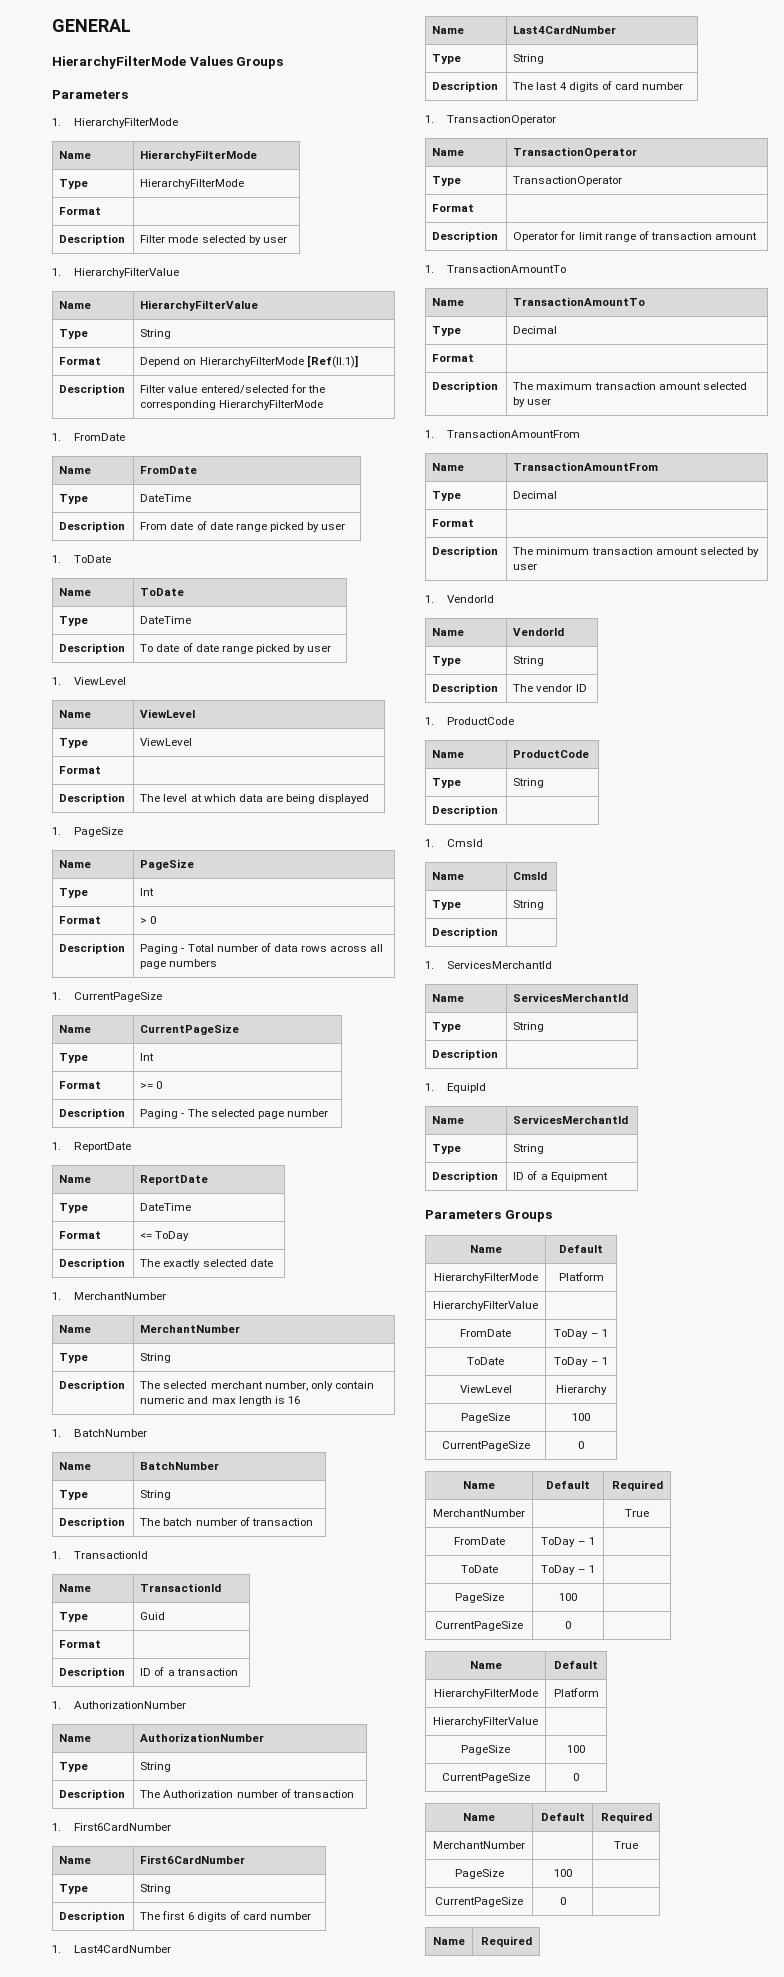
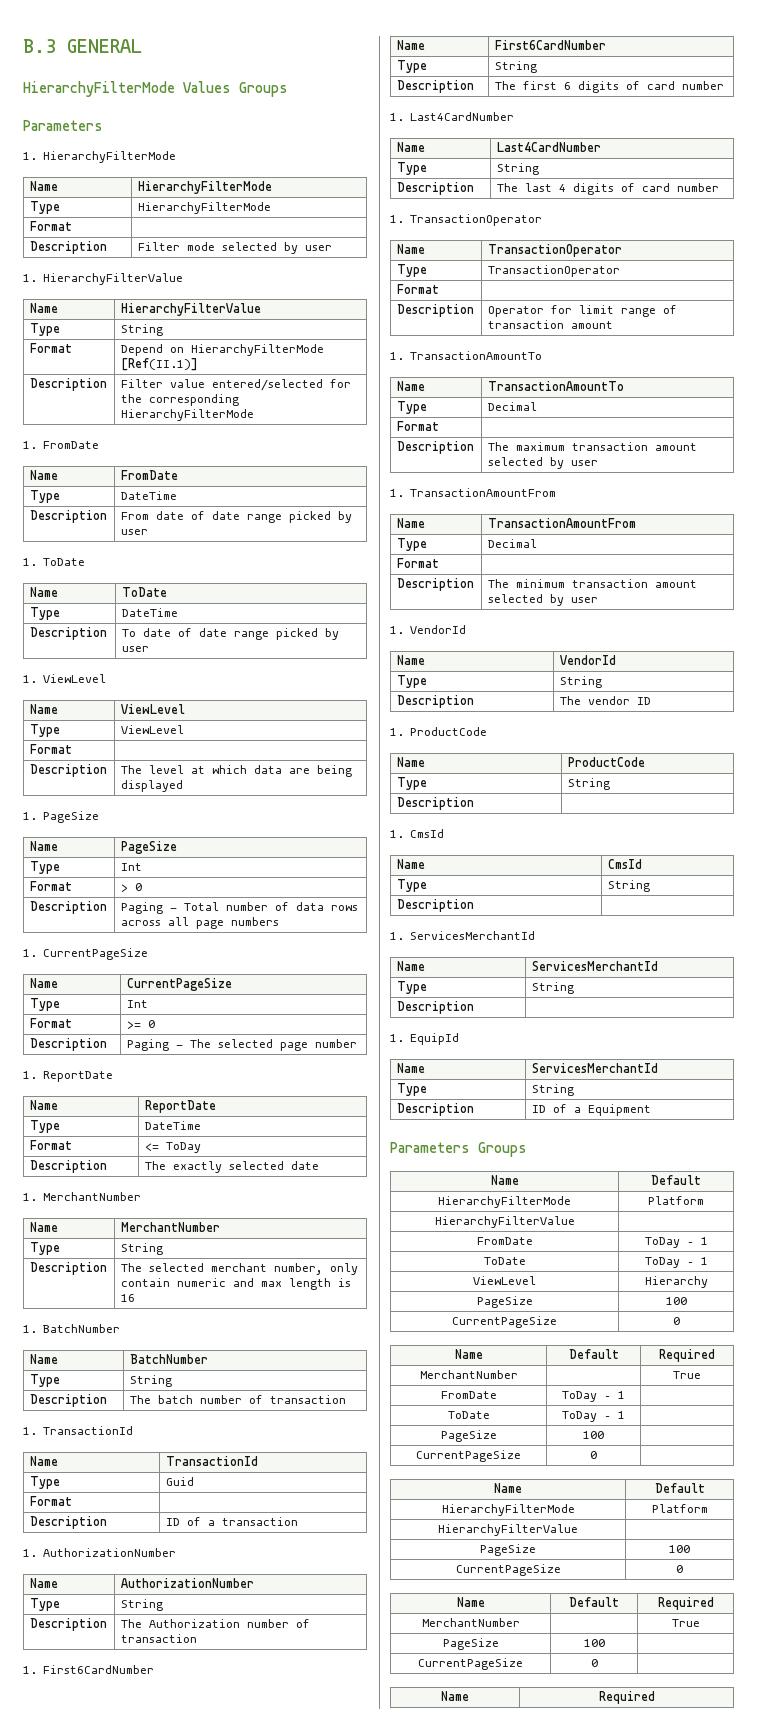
(52, 25) none -> [23,39,56,53] B.3

